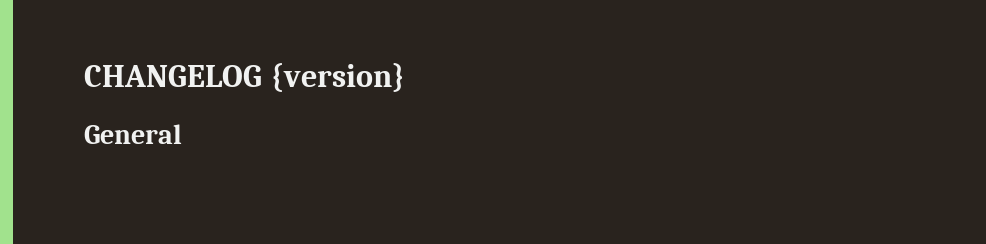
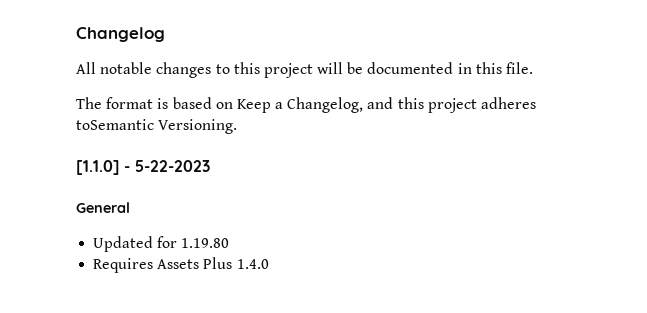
[84,63,405,92] [84,124,182,144] CHANGELOG {version} // General -> [76,27,165,42] [76,62,534,78] [76,97,537,113] [76,119,238,134] [76,160,210,175] [76,202,130,213] [93,236,230,252] [93,257,269,273] Changelog // All notable changes to this project will be documented in this file. // The format is based on Keep a Changelog, and this project adheres toSemantic Versioning. // [1.1.0] - 5-22-2023 // General // Updated for 1.19.80 // Requires Assets Plus 1.4.0

